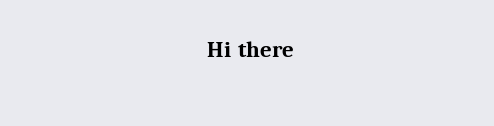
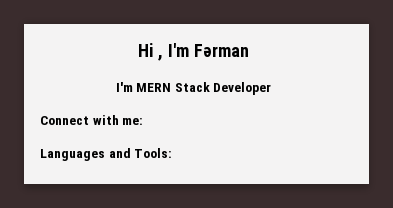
[237,41,294,57] there -> [158,43,249,61] [115,82,272,95] [40,115,144,125] [40,148,173,161] , I'm Fərman // I'm MERN Stack Developer // Connect with me: // Languages and Tools:

